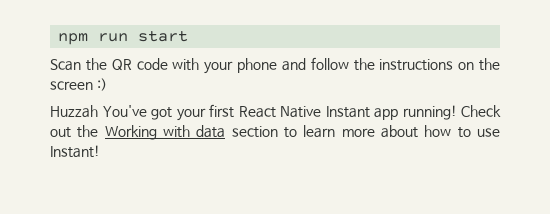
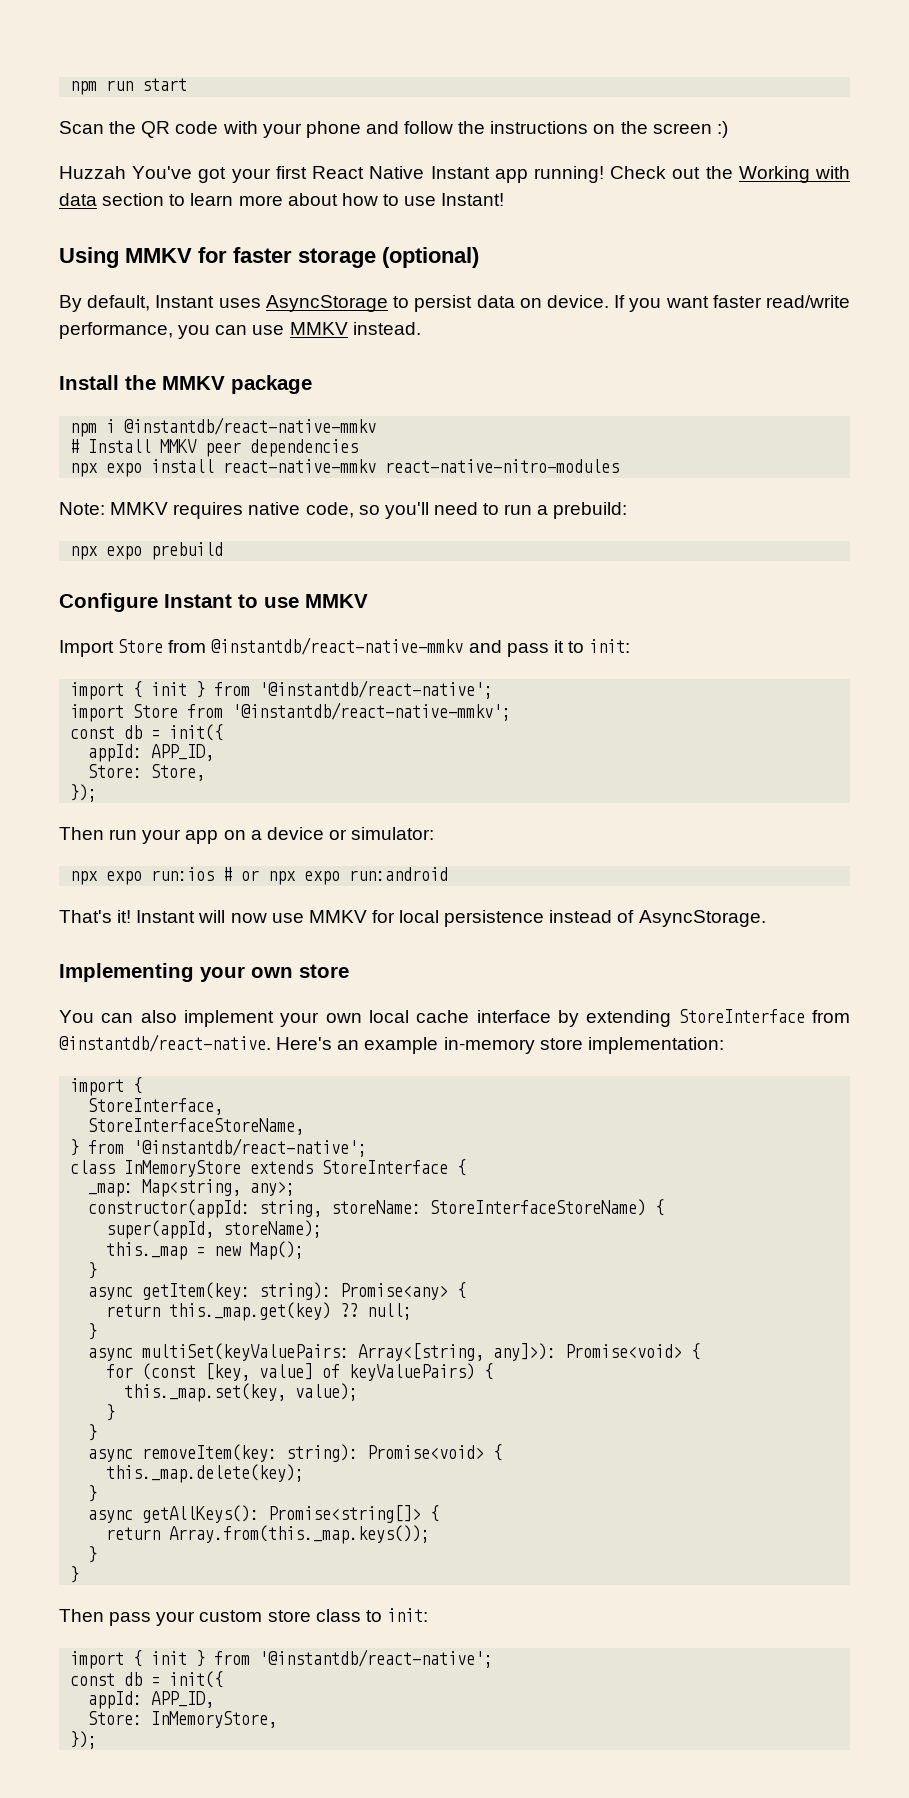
(100, 151) none -> [59,247,479,268] [59,295,850,312] [59,322,421,339] [59,375,312,394] [70,417,377,437] [70,439,359,457] [70,459,620,477] [59,502,628,519] [70,542,224,560] [59,593,368,612] [59,637,631,657] [70,680,494,700] [70,702,512,722] [70,724,224,741] [88,744,215,762] [88,764,206,781] [70,784,98,802] [59,827,435,844] [70,867,449,885] [59,910,766,927] [59,963,349,982] [59,1009,851,1027] [59,1034,724,1054] [70,1077,143,1096] [88,1098,224,1115] [88,1118,305,1135] [70,1138,368,1157] [70,1159,467,1177] [88,1179,296,1197] [88,1199,665,1218] [106,1220,323,1239] [106,1241,305,1260] [88,1262,98,1279] [88,1282,467,1300] [106,1302,413,1321] [88,1323,98,1340] [88,1343,701,1361] [106,1363,494,1381] [124,1383,359,1402] [106,1404,116,1421] [88,1424,98,1441] [88,1444,503,1462] [106,1464,305,1483] [88,1485,98,1502] [88,1505,440,1523] [106,1525,431,1544] [88,1546,98,1563] [70,1566,80,1583] [59,1608,428,1626] [70,1649,494,1669] [70,1671,224,1688] [88,1691,215,1709] [88,1711,278,1728] [70,1731,98,1749] // Using MMKV for faster storage (optional) // By default, Instant uses AsyncStorage to persist data on device. If you want faster read/write performance, you can use MMKV instead. // Install the MMKV package // npm i @instantdb/react-native-mmkv // # Install MMKV peer dependencies // npx expo install react-native-mmkv react-native-nitro-modules // Note: MMKV requires native code, so you'll need to run a prebuild: // npx expo prebuild // Configure Instant to use MMKV // Import Store from @instantdb/react-native-mmkv and pass it to init: // import { init } from '@instantdb/react-native'; // import Store from '@instantdb/react-native-mmkv'; // const db = init({ // appId: APP_ID, // Store: Store, // }); // Then run your app on a device or simulator: // npx expo run:ios # or npx expo run:android // That's it! Instant will now use MMKV for local persistence instead of AsyncStorage. // Implementing your own store // You can also implement your own local cache interface by extending StoreInterface from @instantdb/react-native. Here's an example in-memory store implementation: // import { // StoreInterface, // StoreInterfaceStoreName, // } from '@instantdb/react-native'; // class InMemoryStore extends StoreInterface { // _map: Map<string, any>; // constructor(appId: string, storeName: StoreInterfaceStoreName) { // super(appId, storeName); // this._map = new Map(); // } // async getItem(key: string): Promise<any> { // return this._map.get(key) ?? null; // } // async multiSet(keyValuePairs: Array<[string, any]>): Promise<void> { // for (const [key, value] of keyValuePairs) { // this._map.set(key, value); // } // } // async removeItem(key: string): Promise<void> { // this._map.delete(key); // } // async getAllKeys(): Promise<string[]> { // return Array.from(this._map.keys()); // } // } // Then pass your custom store class to init: // import { init } from '@instantdb/react-native'; // const db = init({ // appId: APP_ID, // Store: InMemoryStore, // });

